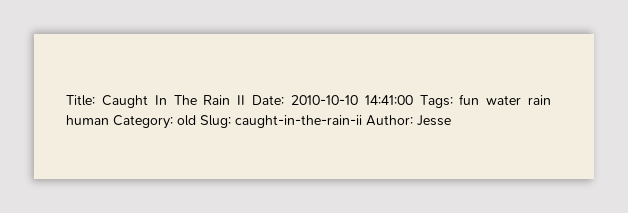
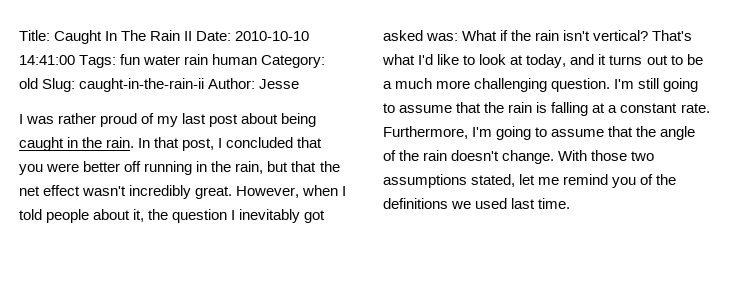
(451, 120) none -> [19,113,317,127] [19,137,323,151] [19,161,340,175] [19,185,347,199] [19,209,326,223] [383,30,693,41] [382,54,703,68] [383,78,699,92] [383,102,710,116] [383,126,696,140] [383,150,655,164] [383,174,677,188] [383,198,571,209] // I was rather proud of my last post about being caught in the rain. In that post, I concluded that you were better off running in the rain, but that the net effect wasn't incredibly great. However, when I told people about it, the question I inevitably got asked was: What if the rain isn't vertical? That's what I'd like to look at today, and it turns out to be a much more challenging question. I'm still going to assume that the rain is falling at a constant rate. Furthermore, I'm going to assume that the angle of the rain doesn't change. With those two assumptions stated, let me remind you of the definitions we used last time.

